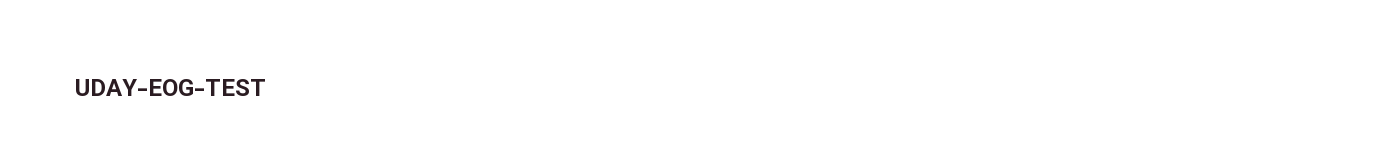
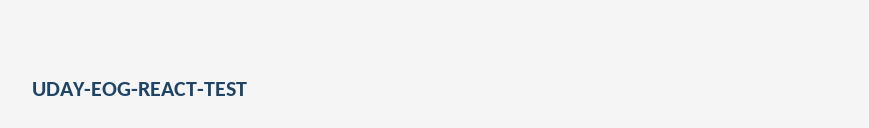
[75,79,266,96] UDAY-EOG-TEST -> [32,82,247,96] UDAY-EOG-REACT-TEST

